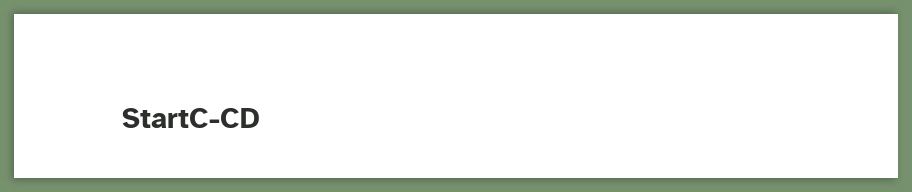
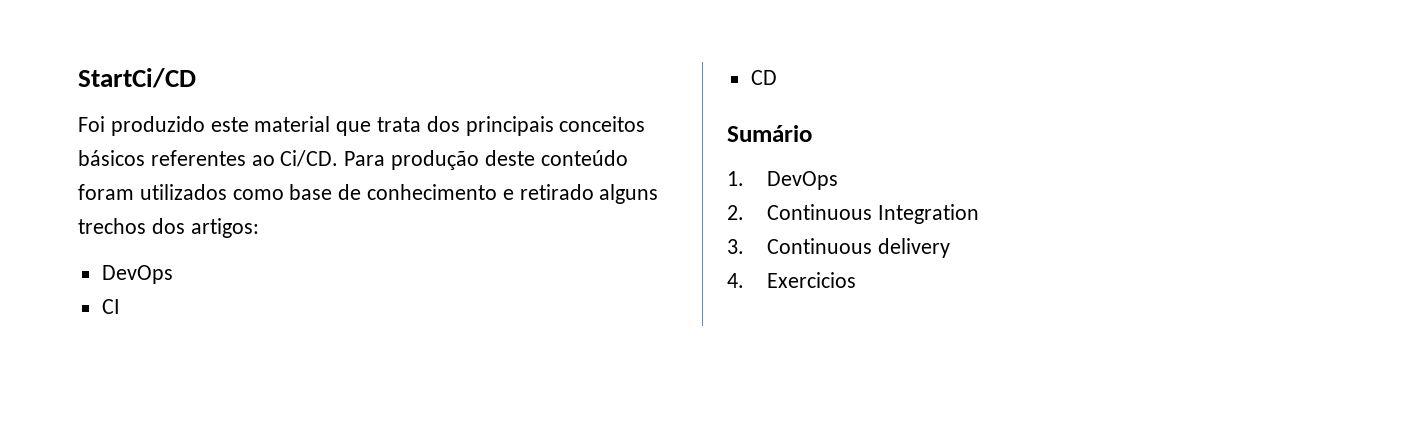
[122,108,260,128] StartC-CD -> [78,68,196,88] [78,116,646,136] [78,150,628,170] [78,184,659,204] [78,218,259,238] [101,265,173,284] [101,299,120,314] [750,70,777,85] [727,125,812,142] [727,171,838,190] [727,204,979,224] [727,238,950,258] [727,272,856,288] StartCi/CD // Foi produzido este material que trata dos principais conceitos básicos referentes ao Ci/CD. Para produção deste conteúdo foram utilizados como base de conhecimento e retirado alguns trechos dos artigos: // DevOps // CI // CD // Sumário // 1. DevOps // 2. Continuous Integration // 3. Continuous delivery // 4. Exercicios

